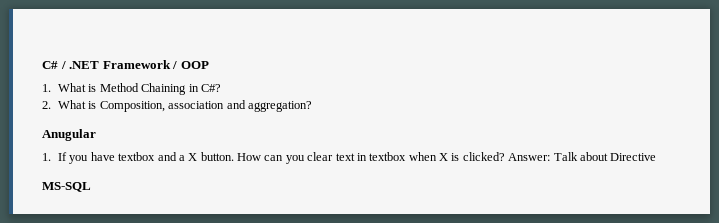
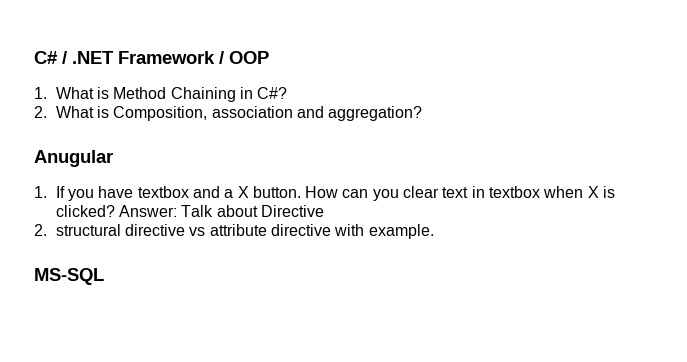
(657, 157) none -> [34,224,434,239] // 2. structural directive vs attribute directive with example.

